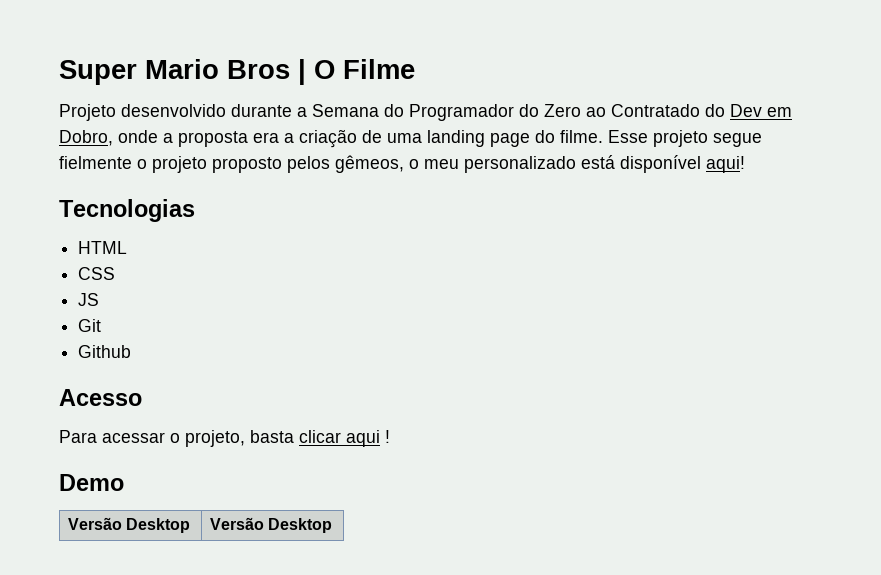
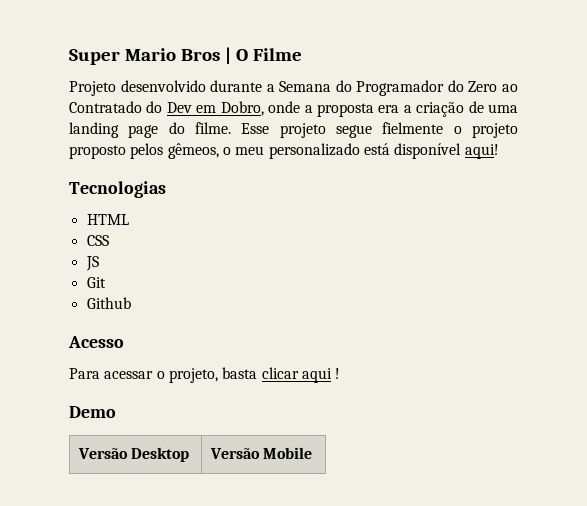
[268,518,333,533] Desktop -> [263,447,313,459] Mobile

